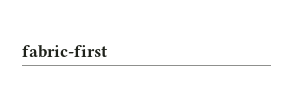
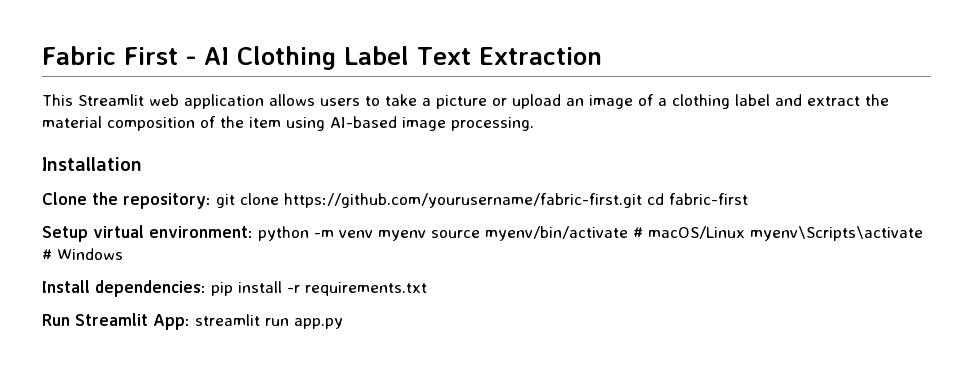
[22,45,107,58] fabric-first -> [42,46,602,70] [42,94,889,109] [42,116,534,131] [42,157,142,171] [42,192,748,209] [42,225,923,242] [42,248,123,260] [42,280,427,297] [42,313,343,330] Fabric First - AI Clothing Label Text Extraction // This Streamlit web application allows users to take a picture or upload an image of a clothing label and extract the material composition of the item using AI-based image processing. // Installation // Clone the repository: git clone https://github.com/yourusername/fabric-first.git cd fabric-first // Setup virtual environment: python -m venv myenv source myenv/bin/activate # macOS/Linux myenv\Scripts\activate # Windows // Install dependencies: pip install -r requirements.txt // Run Streamlit App: streamlit run app.py

